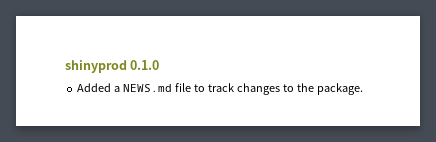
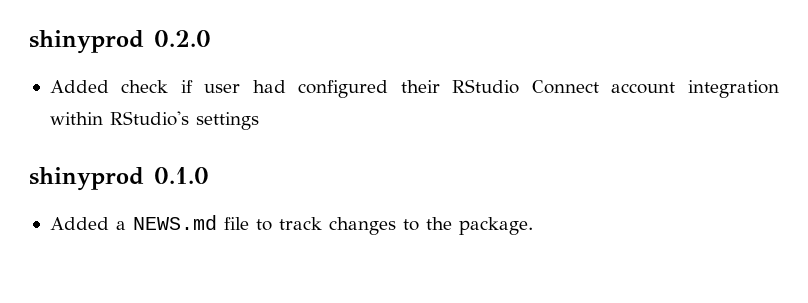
[65,60,127,73] shinyprod -> [29,30,211,54] [49,79,779,98] [49,111,259,130] [29,167,144,191] shinyprod 0.2.0 // Added check if user had configured their RStudio Connect account integration within RStudio's settings // shinyprod

